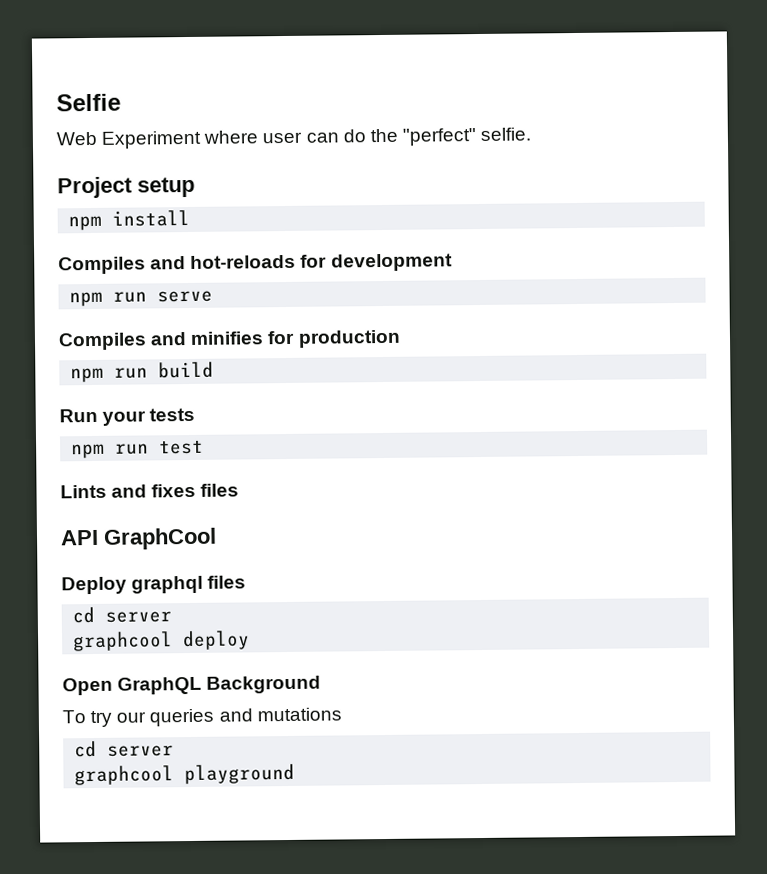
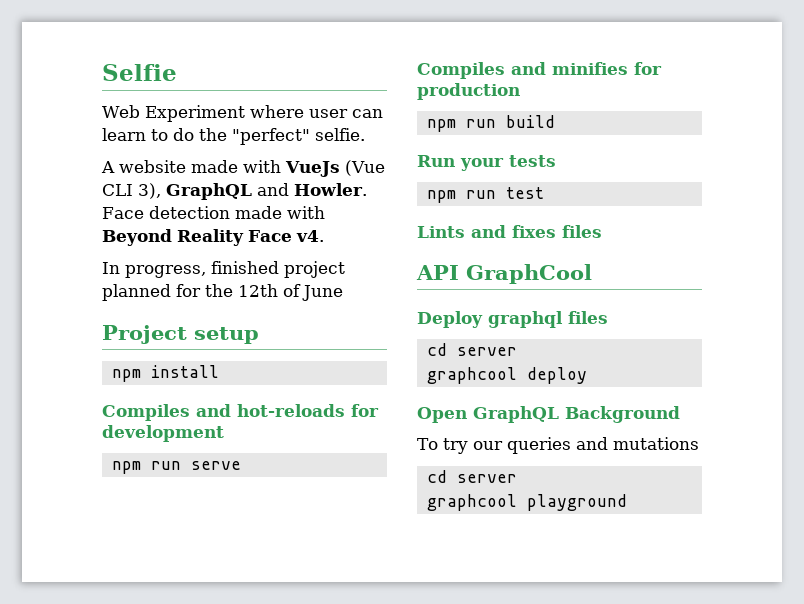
(339, 137) none -> [102,128,168,141] learn to
(532, 134) none -> [101,160,385,177] [102,183,367,200] [102,206,325,219] [102,229,324,246] [102,261,345,278] [102,284,343,301] // A website made with VueJs (Vue CLI 3), GraphQL and Howler. Face detection made with Beyond Reality Face v4. // In progress, finished project planned for the 12th of June

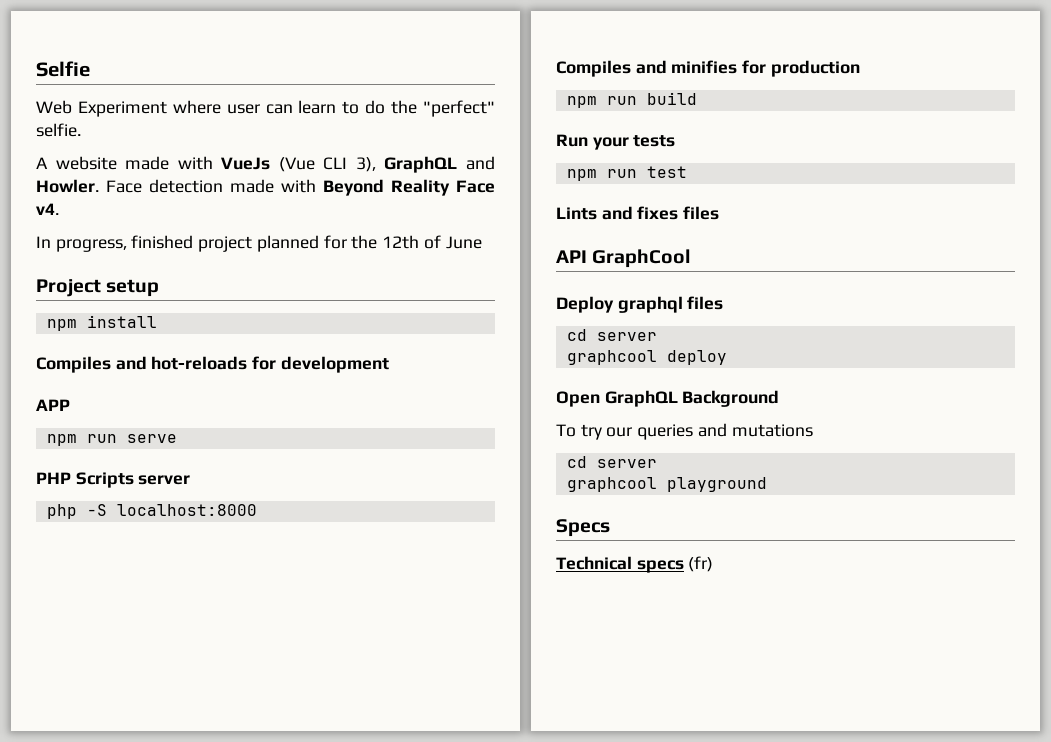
(224, 433) none -> [36,399,70,411] // APP
(241, 465) none -> [36,472,191,488] [46,504,257,519] // PHP Scripts server // php -S localhost:8000
(627, 502) none -> [556,519,610,537] [556,556,714,573] // Specs // Technical specs (fr)

